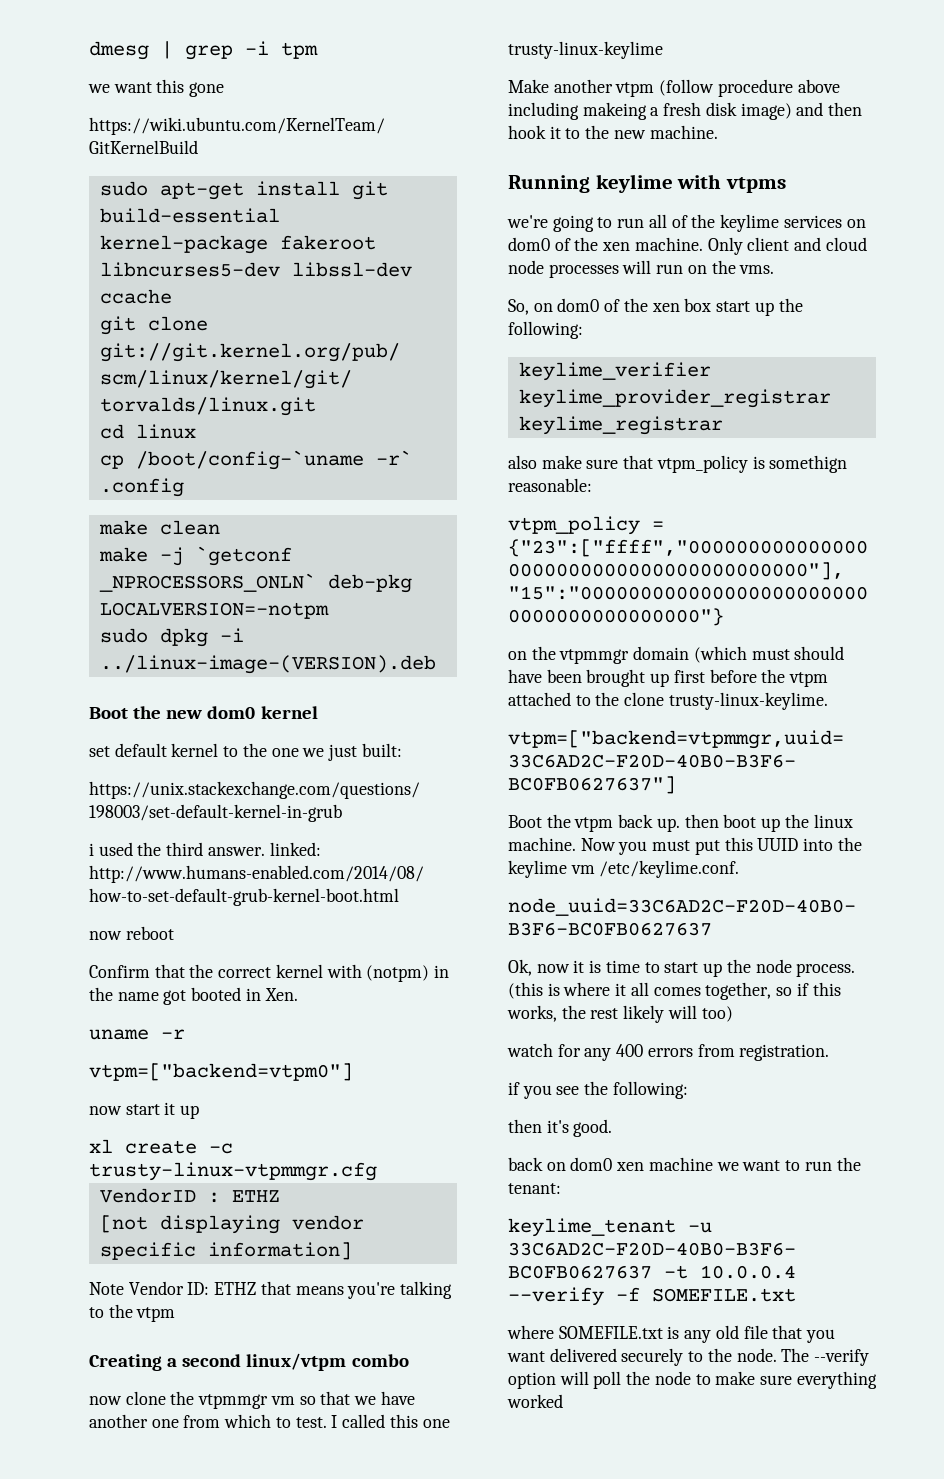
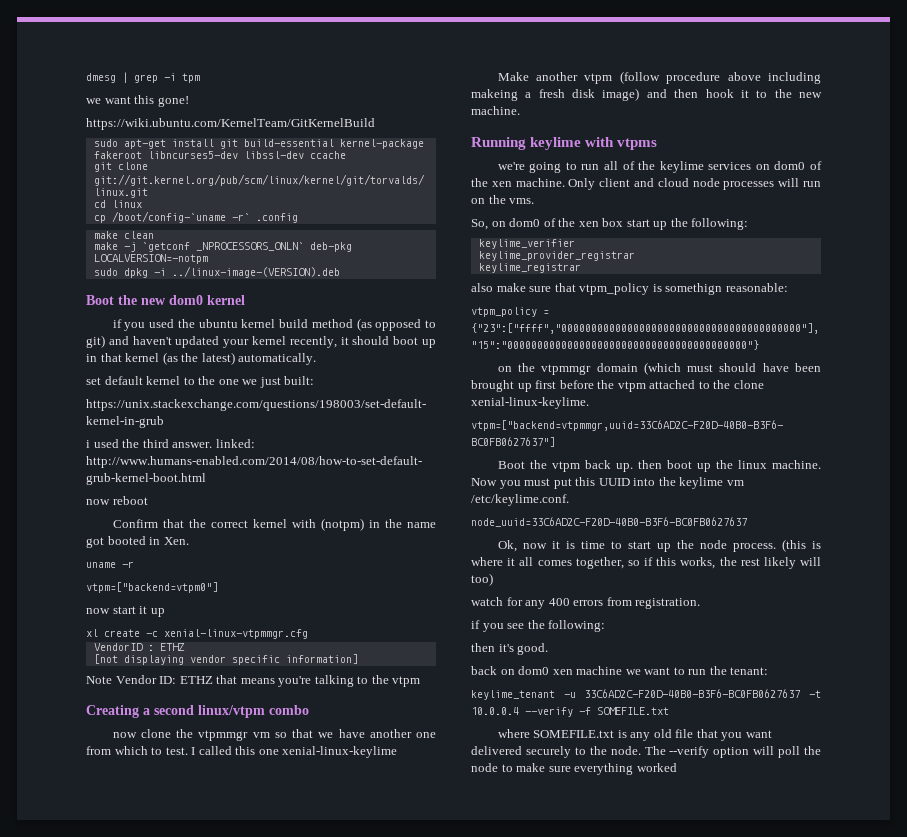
[189,82,225,97] gone -> [157,96,189,107] gone!
(318, 712) none -> [112,318,437,331] [86,335,437,348] [86,352,317,365] // if you used the ubuntu kernel build method (as opposed to git) and haven't updated your kernel recently, it should boot up in that kernel (as the latest) automatically.
[89,1162,377,1181] trusty-linux-vtpmmgr.cfg -> [164,629,308,639] xenial-linux-vtpmmgr.cfg
[508,41,663,59] trusty-linux-keylime -> [282,746,398,758] xenial-linux-keylime
[668,692,828,710] trusty-linux-keylime. -> [471,397,589,409] xenial-linux-keylime.

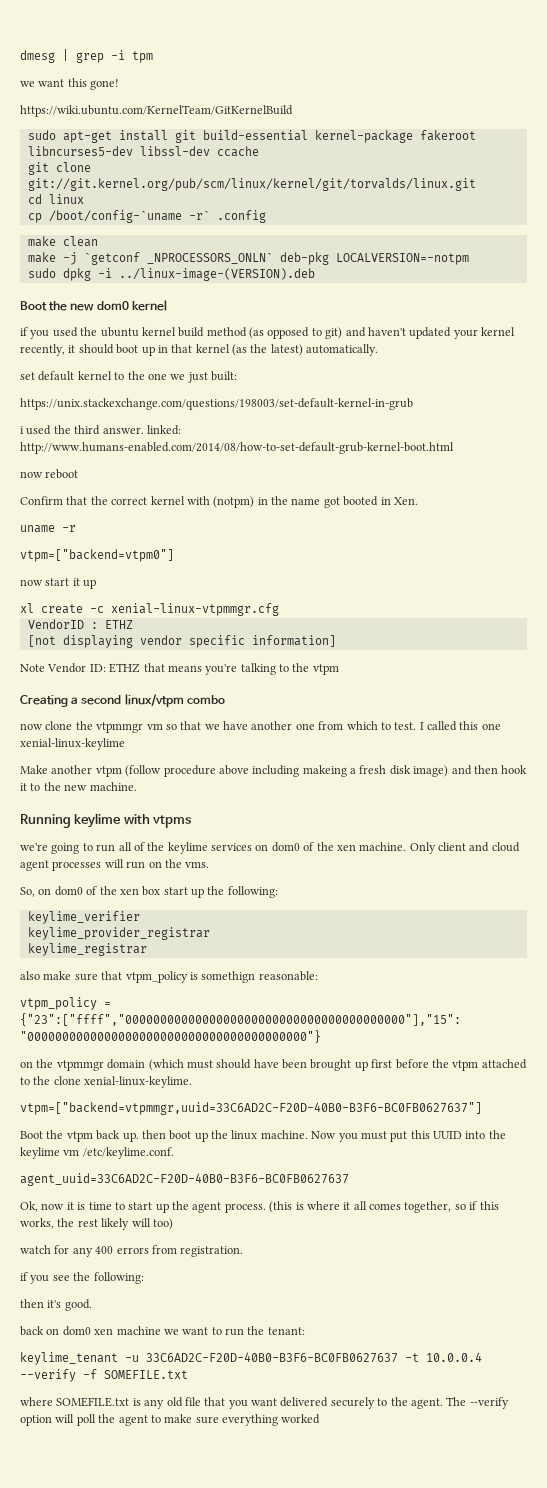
[692,178,720,187] node -> [20,860,49,871] agent
[471,517,747,527] node_uuid=33C6AD2C-F20D-40B0-B3F6-BC0FB0627637 -> [20,1173,349,1186] agent_uuid=33C6AD2C-F20D-40B0-B3F6-BC0FB0627637
[699,540,727,549] node -> [192,1202,222,1213] agent
[610,746,641,755] node. -> [410,1398,443,1409] agent.
[471,763,498,772] node -> [118,1415,148,1426] agent

